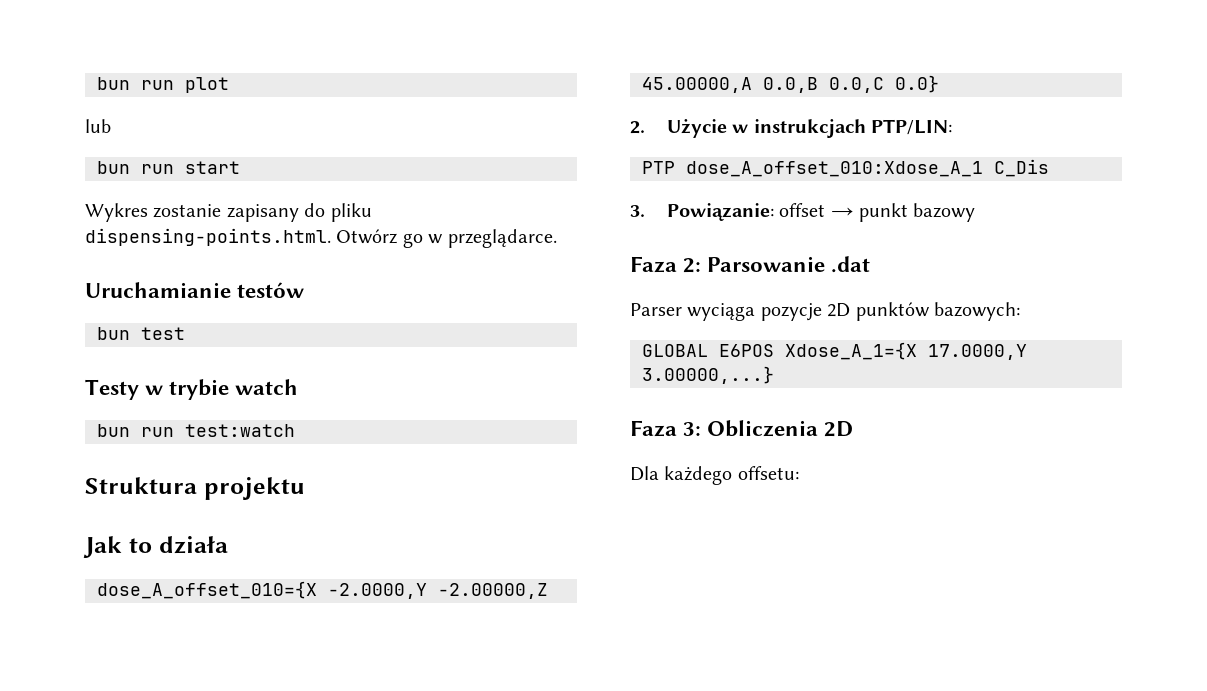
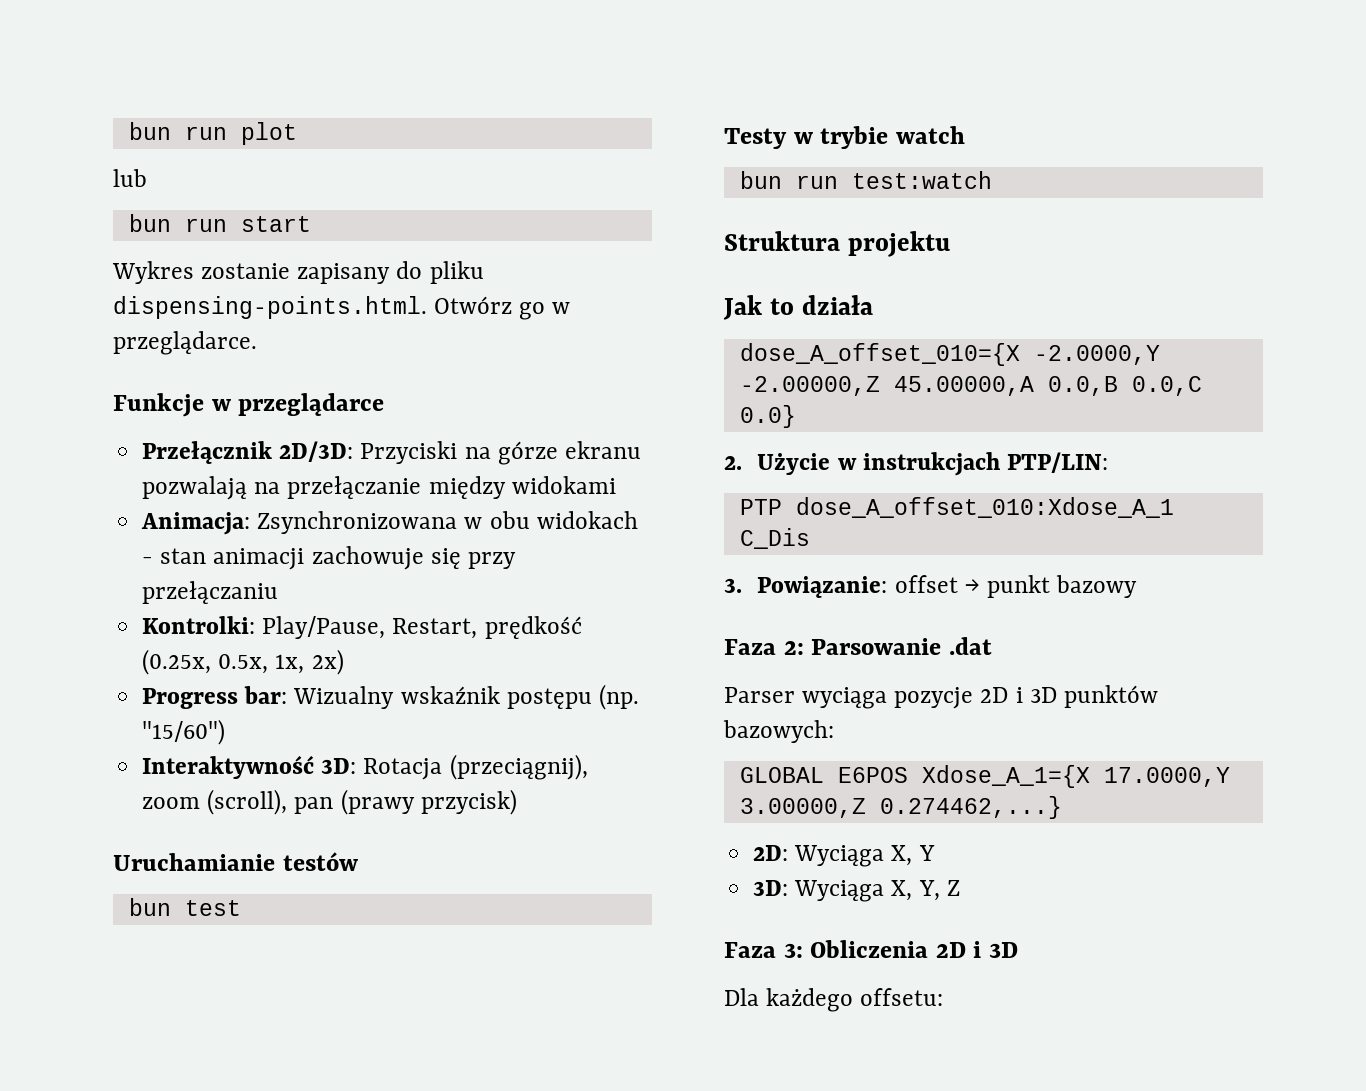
(557, 238) none -> [113,393,385,417] [142,441,641,465] [142,476,616,500] [141,511,638,535] [142,546,516,570] [142,581,279,604] [142,616,582,639] [142,649,344,675] [142,684,639,710] [142,719,226,745] [142,754,588,780] [142,789,517,815] // Funkcje w przeglądarce // Przełącznik 2D/3D: Przyciski na górze ekranu pozwalają na przełączanie między widokami // Animacja: Zsynchronizowana w obu widokach - stan animacji zachowuje się przy przełączaniu // Kontrolki: Play/Pause, Restart, prędkość (0.25x, 0.5x, 1x, 2x) // Progress bar: Wizualny wskaźnik postępu (np. "15/60") // Interaktywność 3D: Rotacja (przeciągnij), zoom (scroll), pan (prawy przycisk)
(851, 310) none -> [1015,687,1057,703] i 3D
[642,366,774,384] 3.00000,...} -> [739,796,1062,819] [753,845,935,867] [753,880,960,902] 3.00000,Z 0.274462,...} // 2D: Wyciąga X, Y // 3D: Wyciąga X, Y, Z
(854, 429) none -> [973,941,1018,958] i 3D

